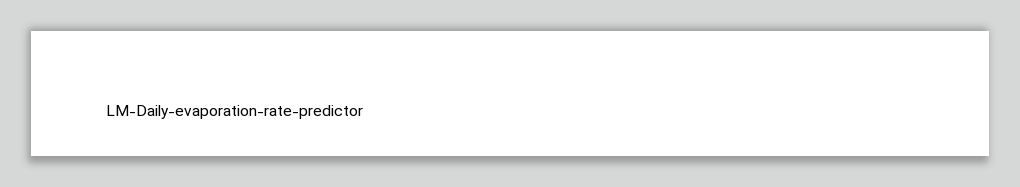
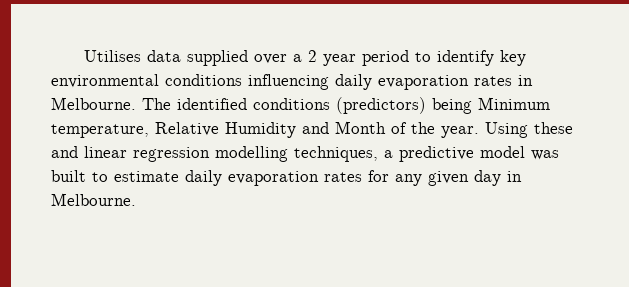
[106,105,363,119] LM-Daily-evaporation-rate-predictor -> [84,50,527,66] [51,74,533,90] [51,97,550,114] [51,121,573,138] [51,146,559,162] [51,170,522,186] [51,193,136,206] Utilises data supplied over a 2 year period to identify key environmental conditions influencing daily evaporation rates in Melbourne. The identified conditions (predictors) being Minimum temperature, Relative Humidity and Month of the year. Using these and linear regression modelling techniques, a predictive model was built to estimate daily evaporation rates for any given day in Melbourne.

